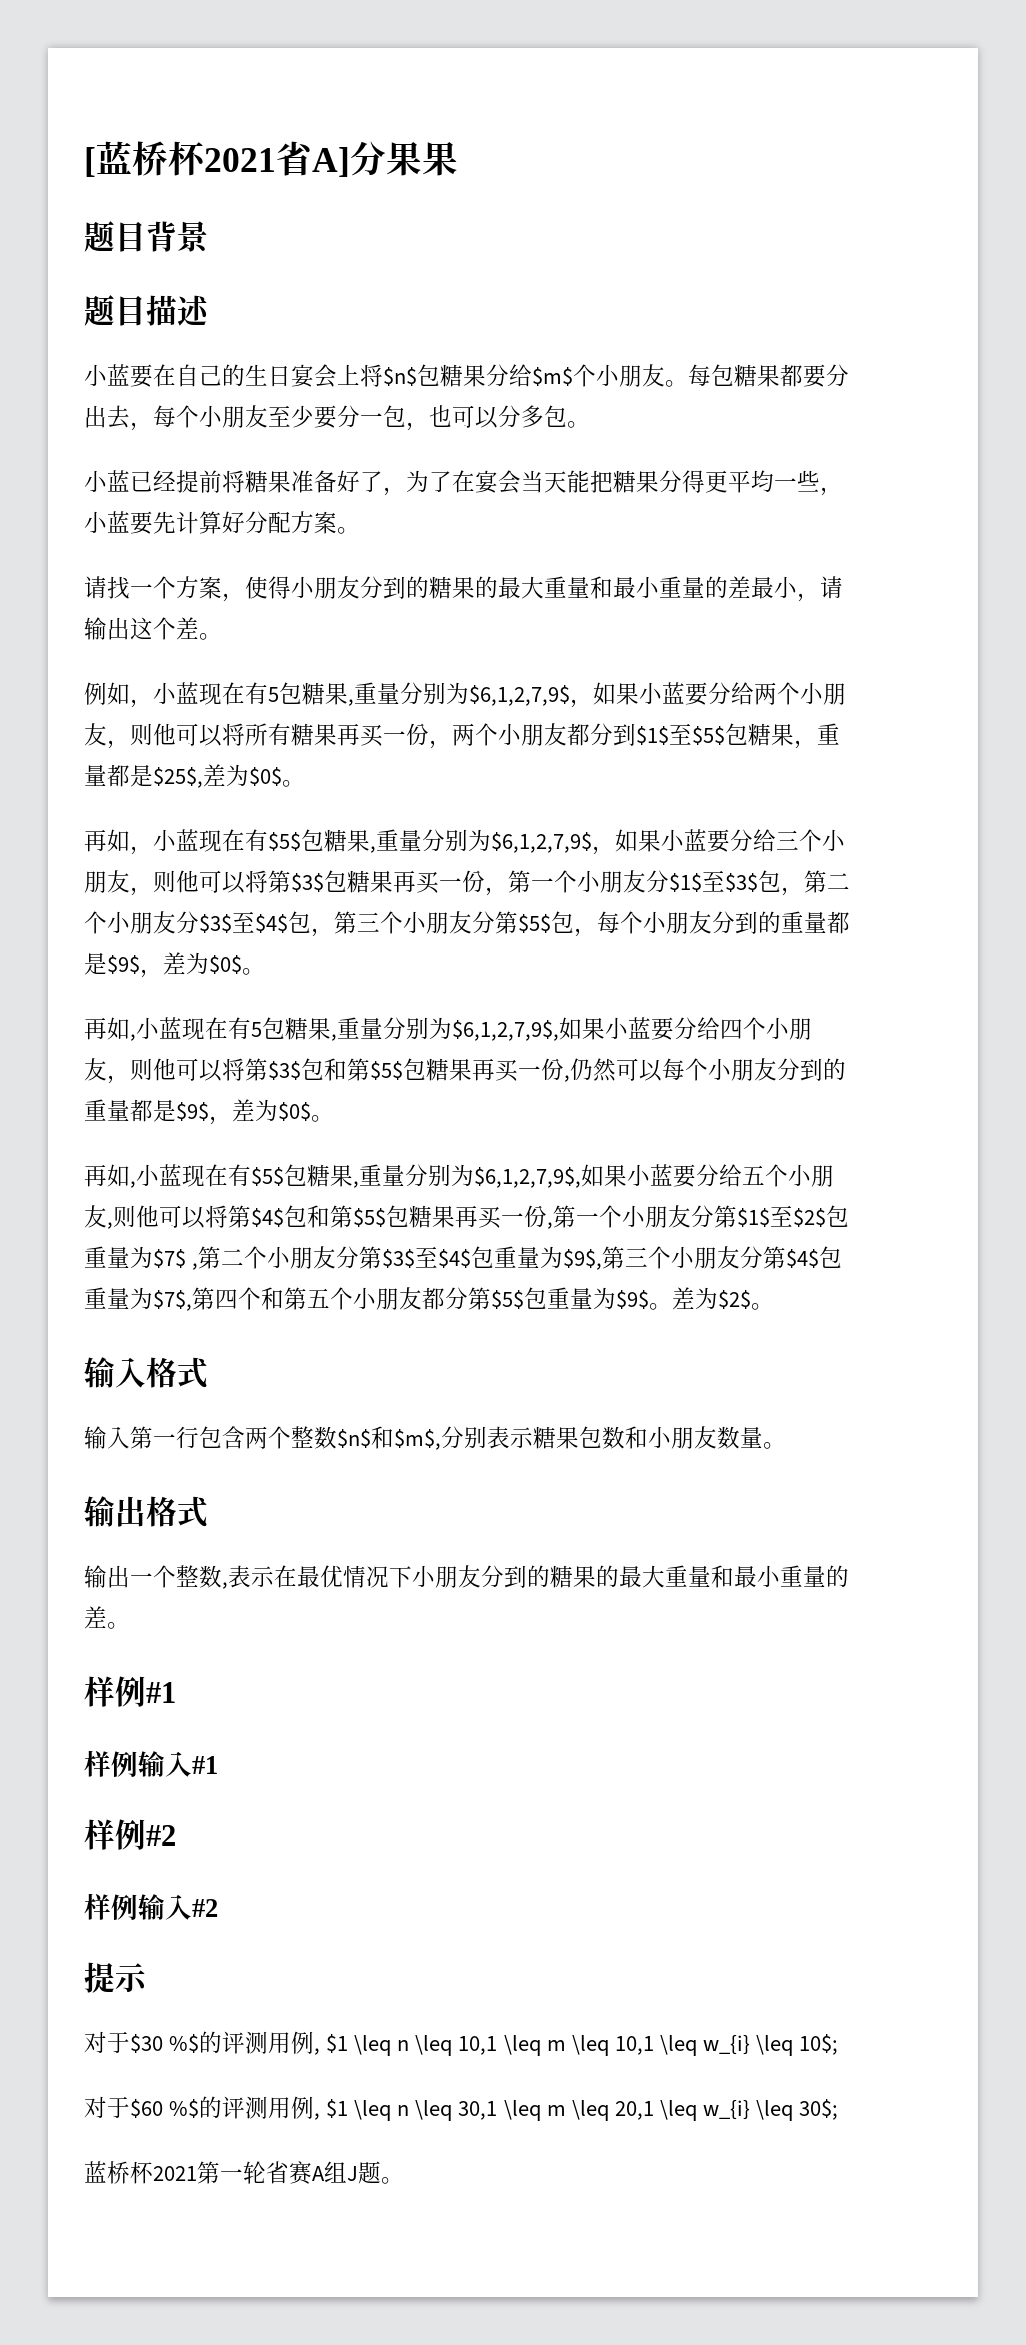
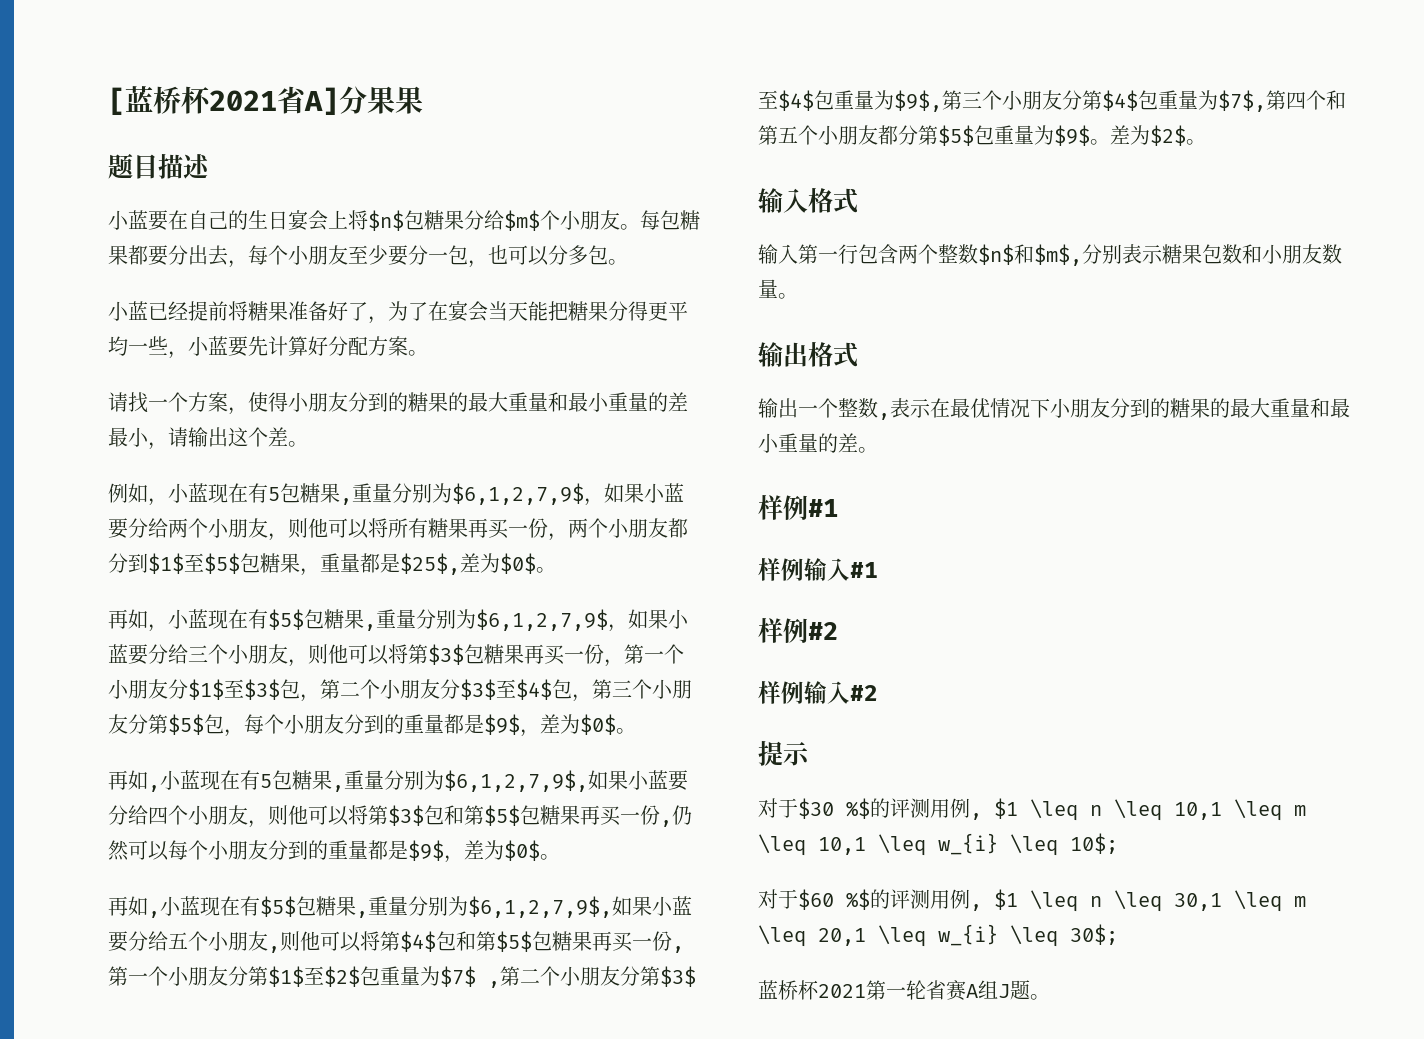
[84,221,208,253] // 题目背景 -> (423, 100) none

